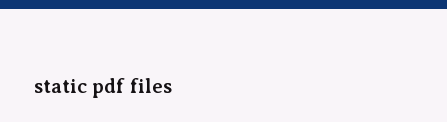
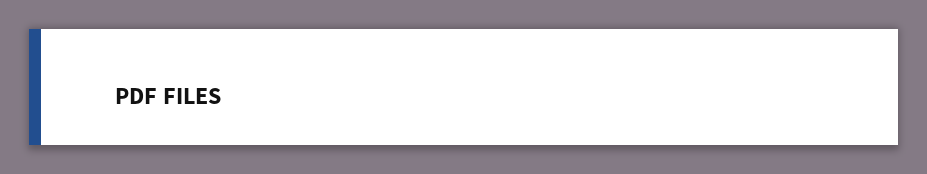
[34,78,172,98] static pdf files -> [115,88,222,104] PDF FILES

